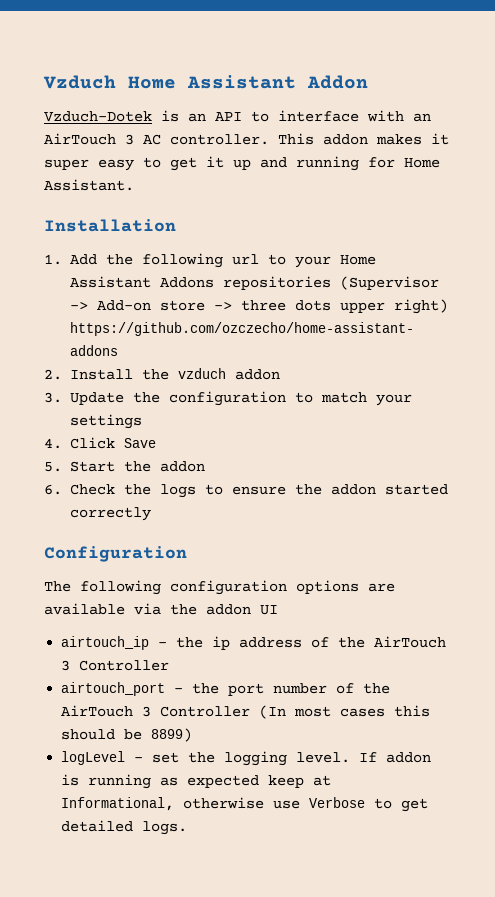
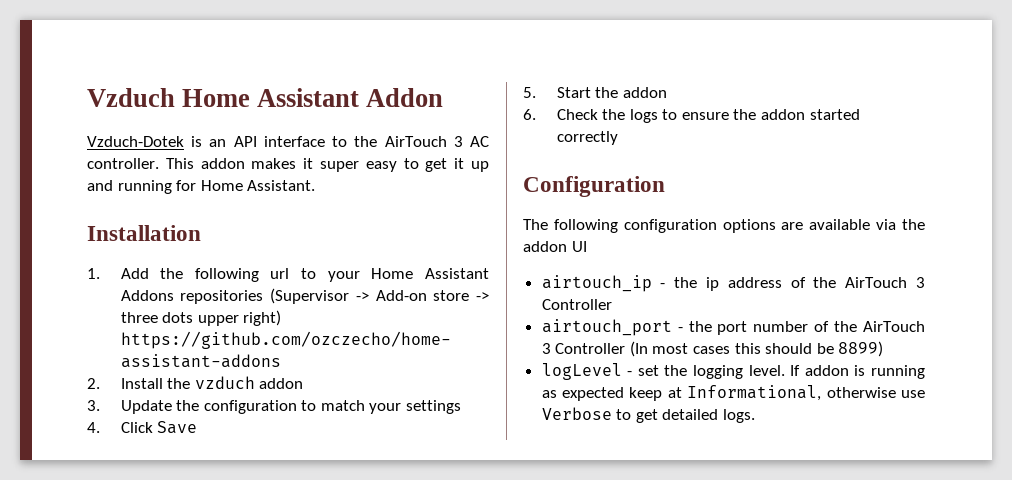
[251,110,431,122] to interface with an -> [263,136,378,147] interface to the

